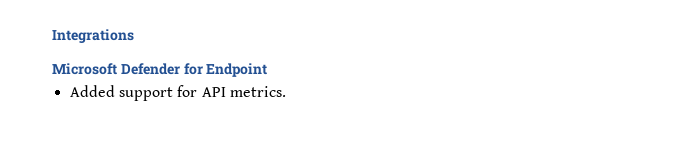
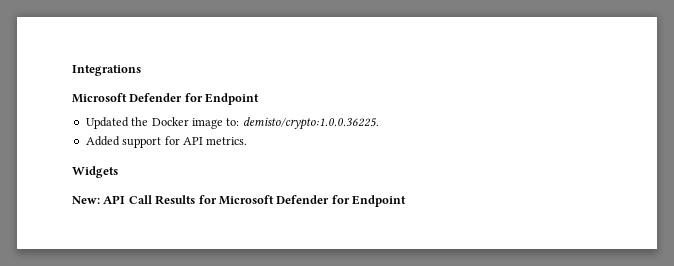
(268, 70) none -> [85,117,379,130] // Updated the Docker image to: demisto/crypto:1.0.0.36225.
(286, 91) none -> [72,166,118,178] [72,195,406,207] // Widgets // New: API Call Results for Microsoft Defender for Endpoint

